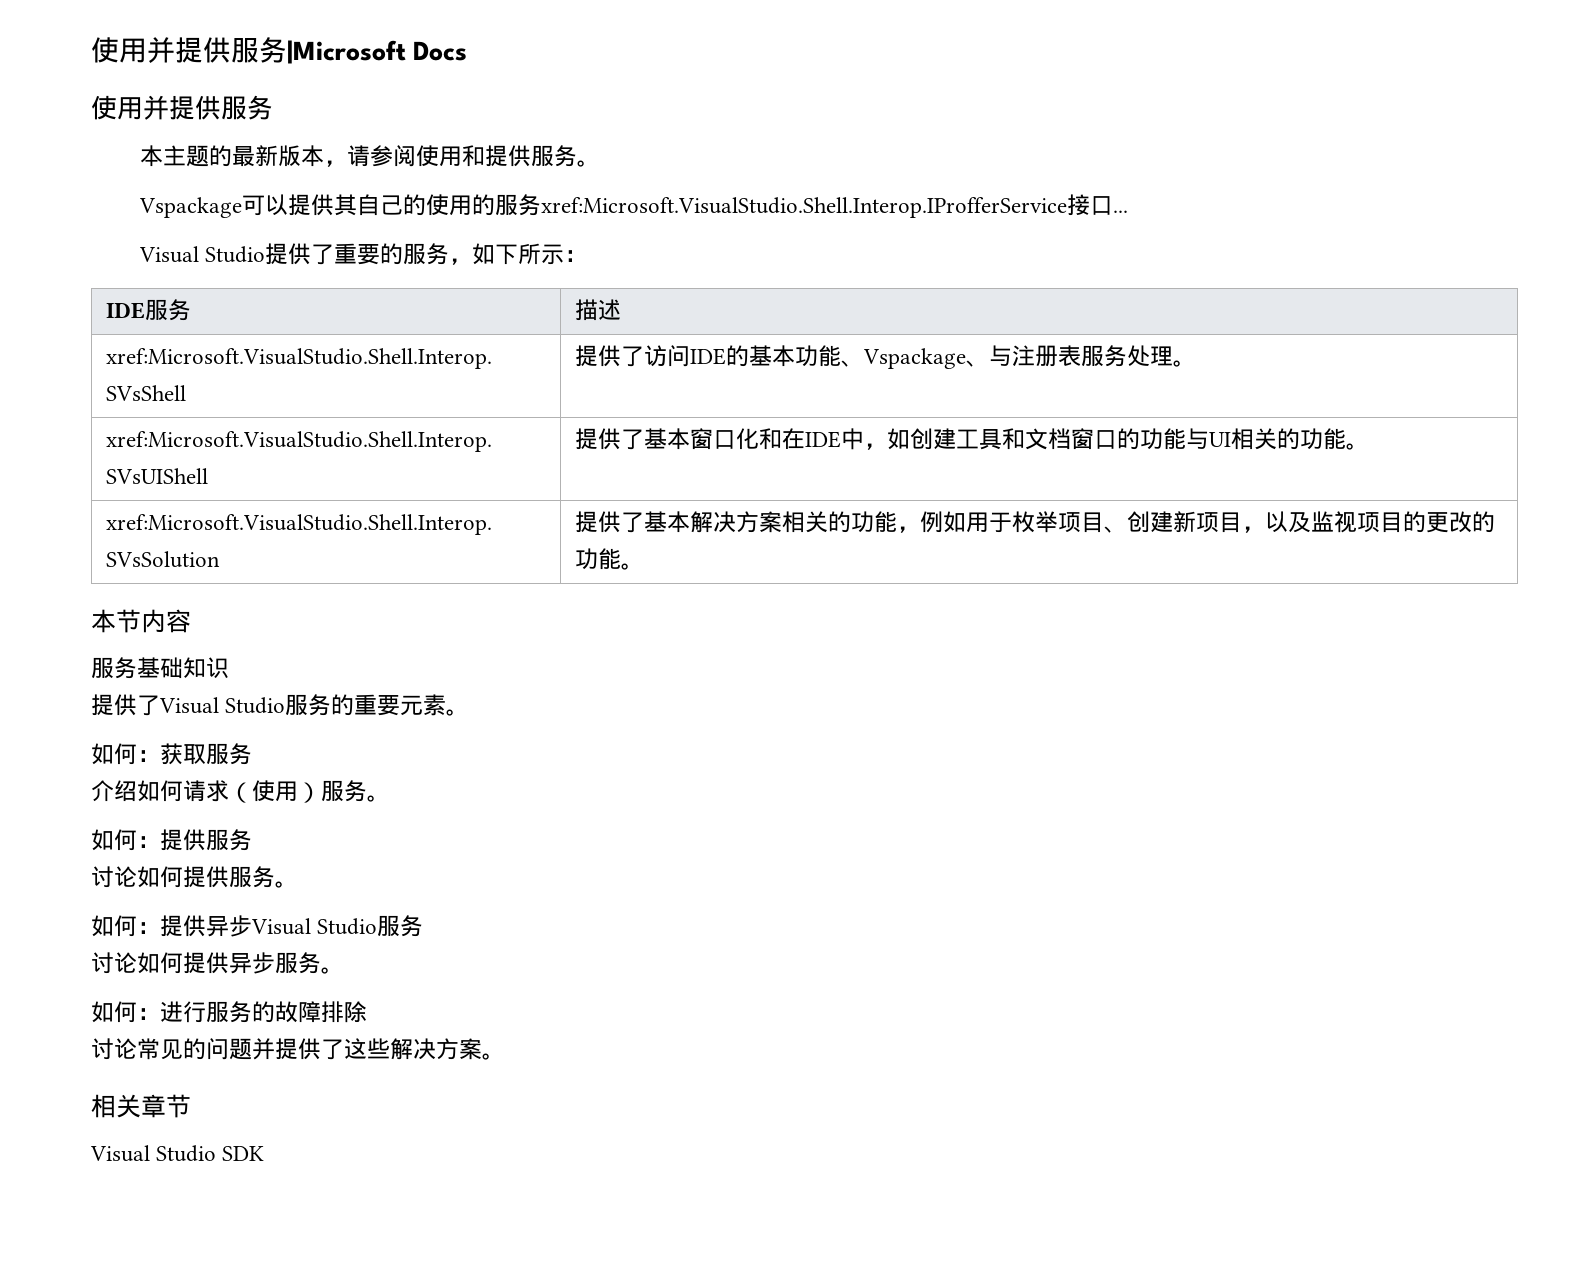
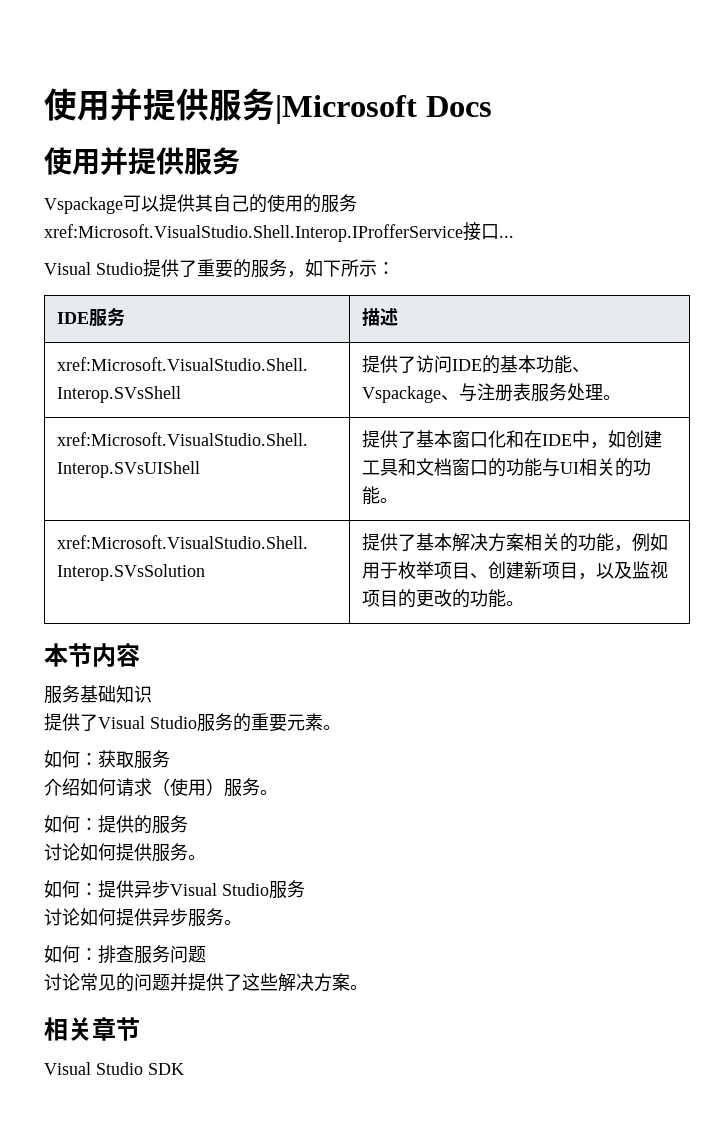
[139,145,600,167] // 本主题的最新版本，请参阅使用和提供服务。 -> (240, 161) none
(206, 840) none -> [134,815,152,834] 的
[160,1001,367,1023] 进行服务的故障排除 -> [98,945,206,964] 排查服务问题

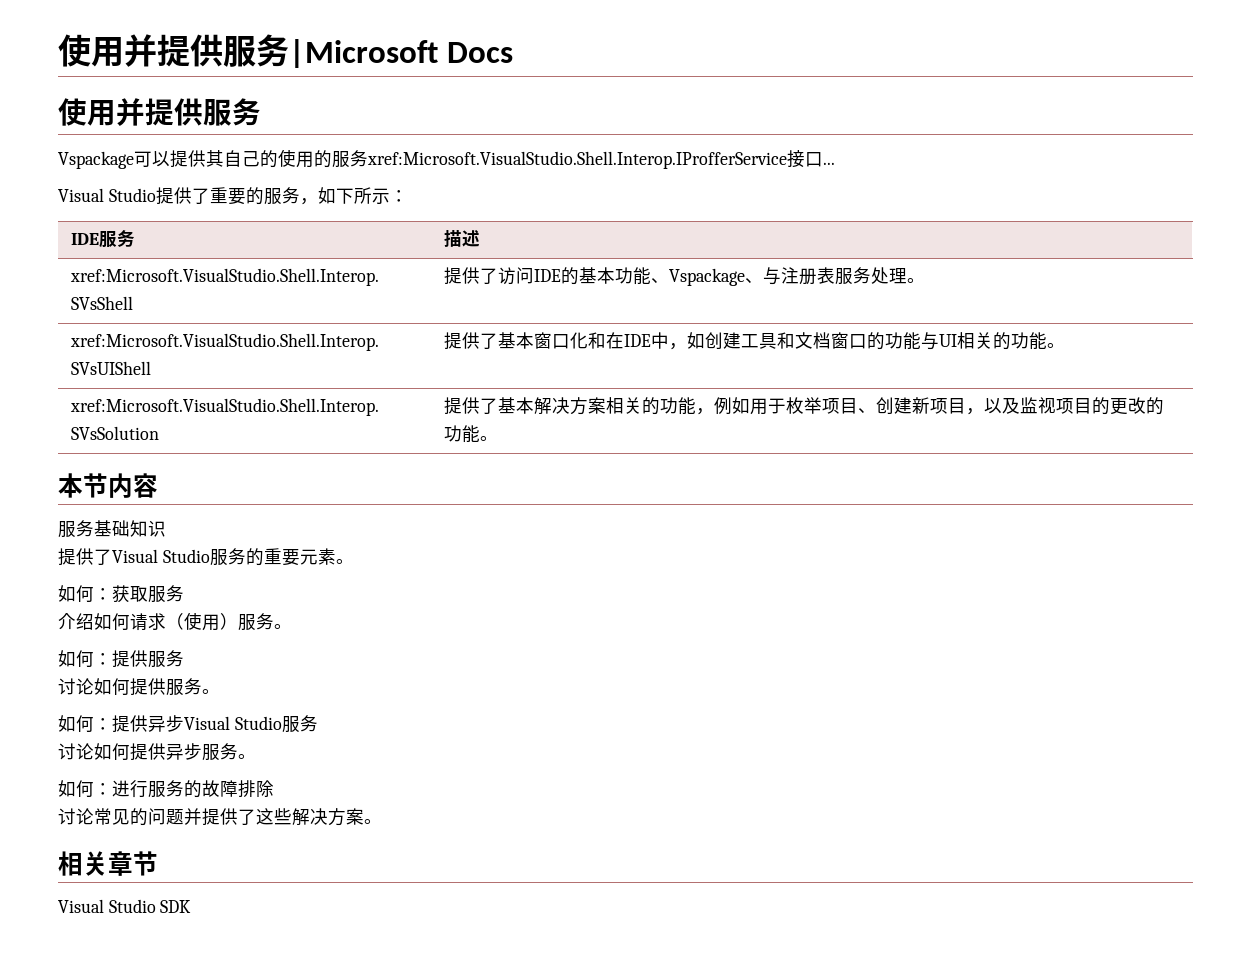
[134,815,152,834] 的 -> (148, 658) none
[98,945,206,964] 排查服务问题 -> [112,780,274,798] 进行服务的故障排除

